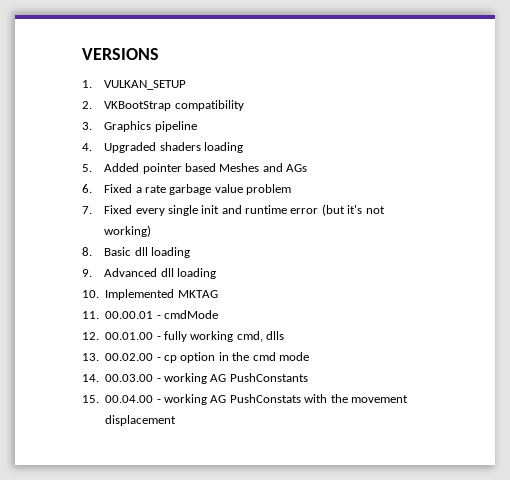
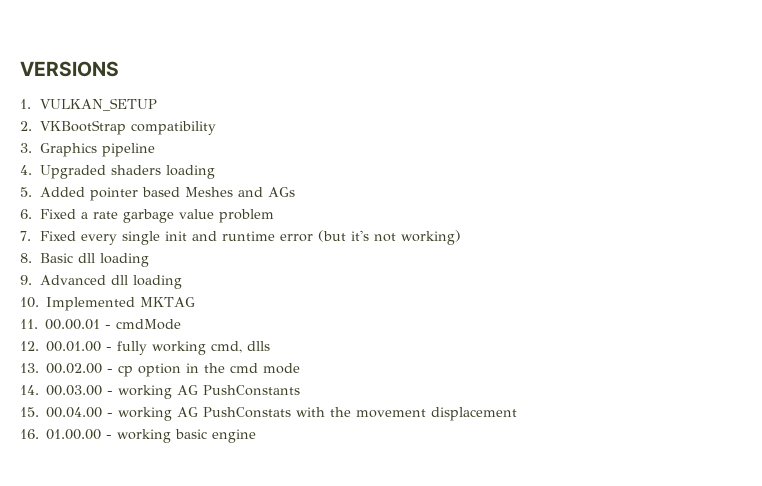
(177, 420) none -> [20,429,257,443] // 16. 01.00.00 - working basic engine

